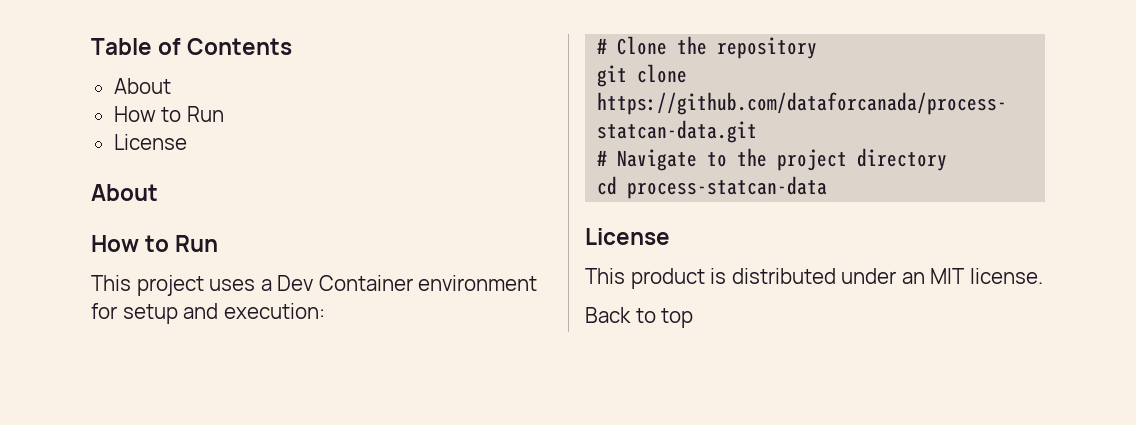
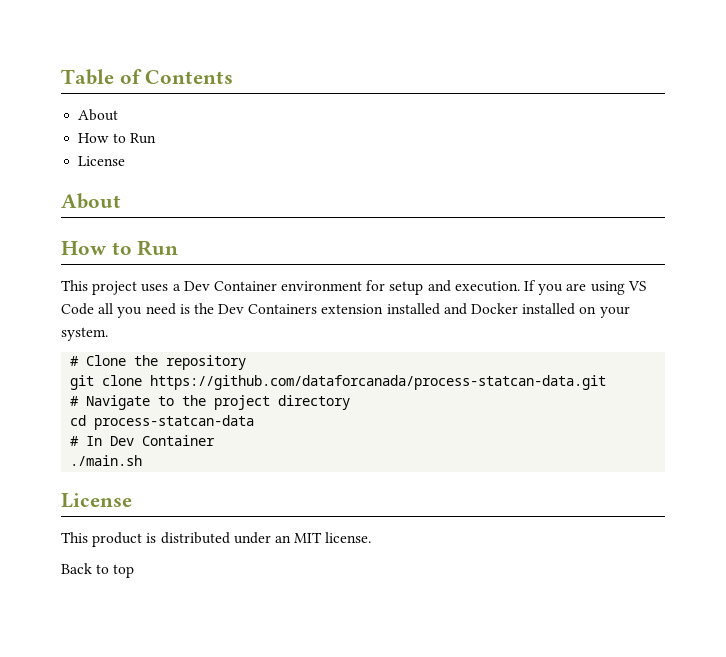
[223,303,325,319] execution: -> [454,280,647,295] [61,303,630,318] [61,327,108,341] execution. If you are using VS Code all you need is the Dev Containers extension installed and Docker installed on your system.
(828, 187) none -> [70,435,216,446] [70,455,143,466] // # In Dev Container // ./main.sh

